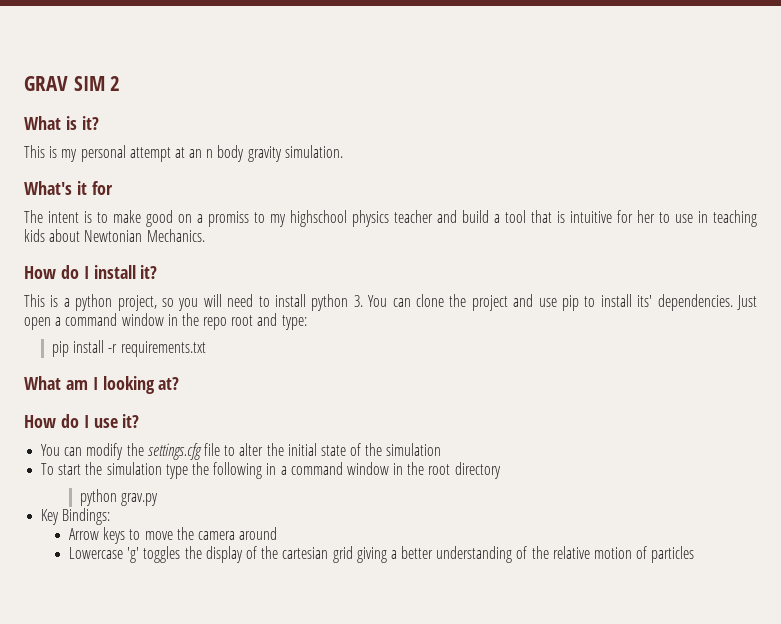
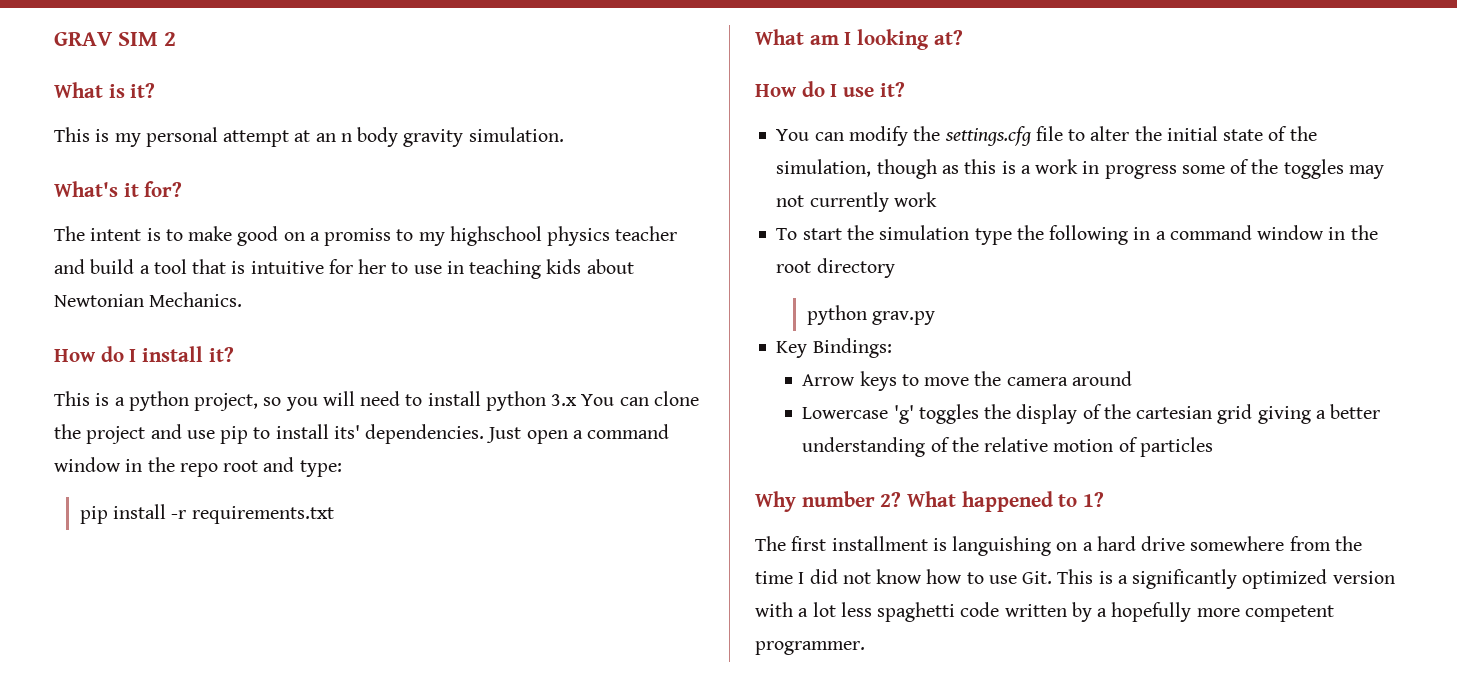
[91,181,113,195] for -> [144,181,183,197] for?
[353,295,363,307] 3. -> [551,394,578,406] 3.x
[386,443,442,456] simulation -> [776,159,1384,179] [776,192,937,212] simulation, though as this is a work in progress some of the toggles may not currently work
(695, 554) none -> [755,491,1105,512] [755,536,1362,556] [755,569,1395,589] [755,602,1334,622] [755,641,865,655] // Why number 2? What happened to 1? // The first installment is languishing on a hard drive somewhere from the time I did not know how to use Git. This is a significantly optimized version with a lot less spaghetti code written by a hopefully more competent programmer.

